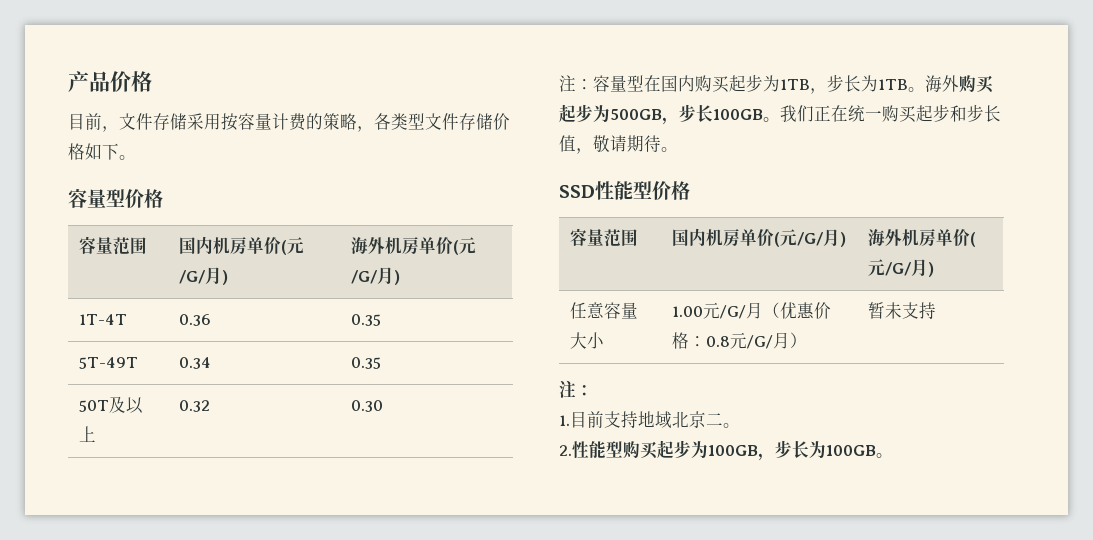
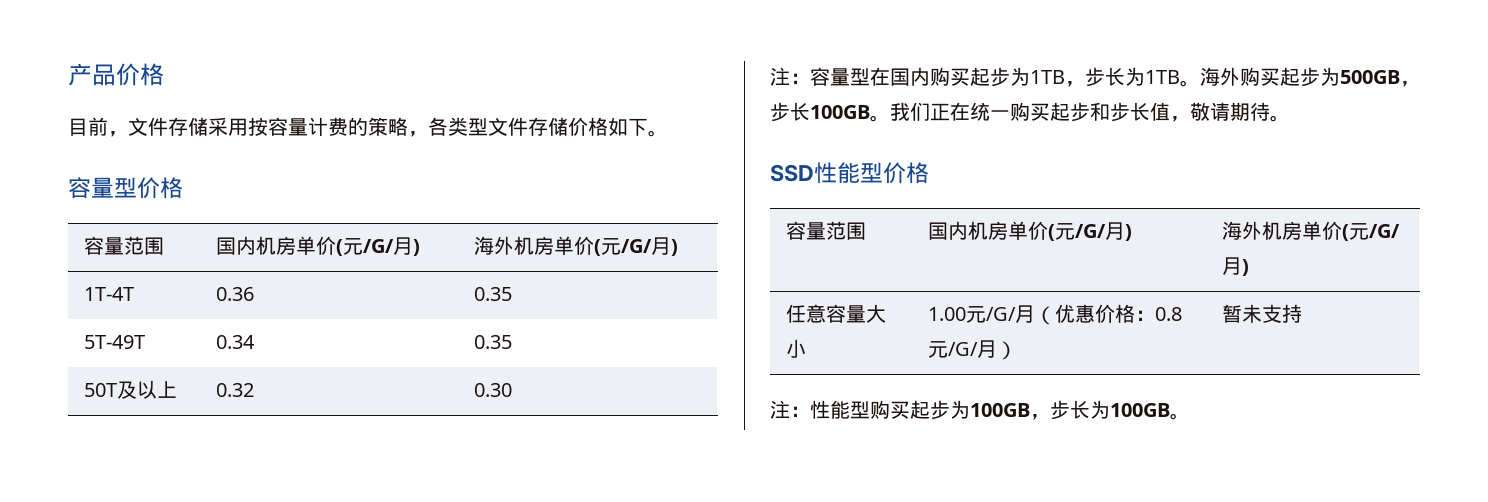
[559,411,740,429] [559,445,572,456] // 1.目前支持地域北京二。 // 2. -> (810, 411) none

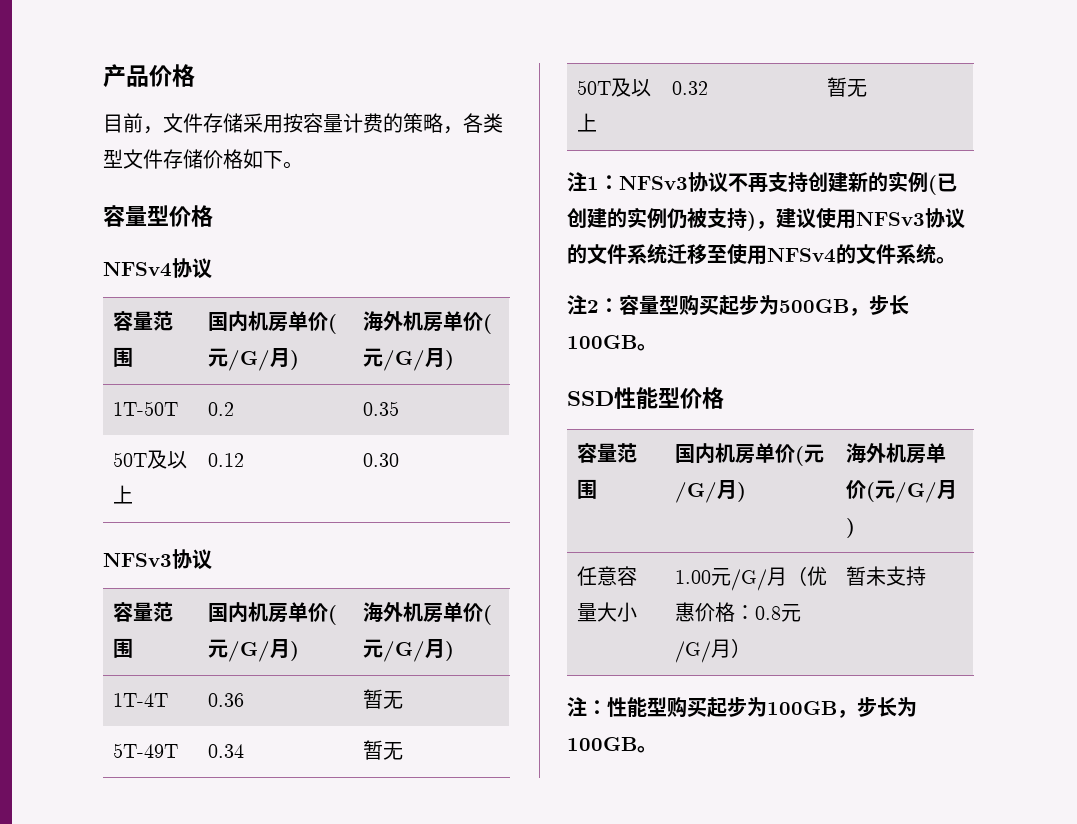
(183, 188) none -> [103,258,212,279] [112,311,173,331] [112,347,133,367] [207,311,337,334] [207,348,299,371] [362,311,492,334] [362,348,454,371] [112,401,178,416] [207,402,234,416] [362,401,399,416] [112,450,187,469] [112,485,133,504] [207,453,244,467] [362,453,399,467] [103,549,212,570] // NFSv4协议 // 容量范围 | 国内机房单价(元/G/月) | 海外机房单价(元/G/月) // 1T-50T | 0.2 | 0.35 // 50T及以上 | 0.12 | 0.30 // NFSv3协议
[473,287,512,301] 0.35 -> [362,689,403,709] 暂无
[473,335,512,349] 0.35 -> [362,740,403,760] 暂无
[473,383,512,397] [770,67,1240,87] 0.30 // 注：容量型在国内购买起步为1TB，步长为1TB。海外 -> [826,77,867,97] [567,171,957,195] [567,207,965,231] [567,243,956,265] [567,295,679,315] 暂无 // 注1：NFSv3协议不再支持创建新的实例(已创建的实例仍被支持)，建议使用NFSv3协议的文件系统迁移至使用NFSv4的文件系统。 // 注2：容量型
[890,102,1290,122] 我们正在统一购买起步和步长值，敬请期待。 -> (657, 347) none

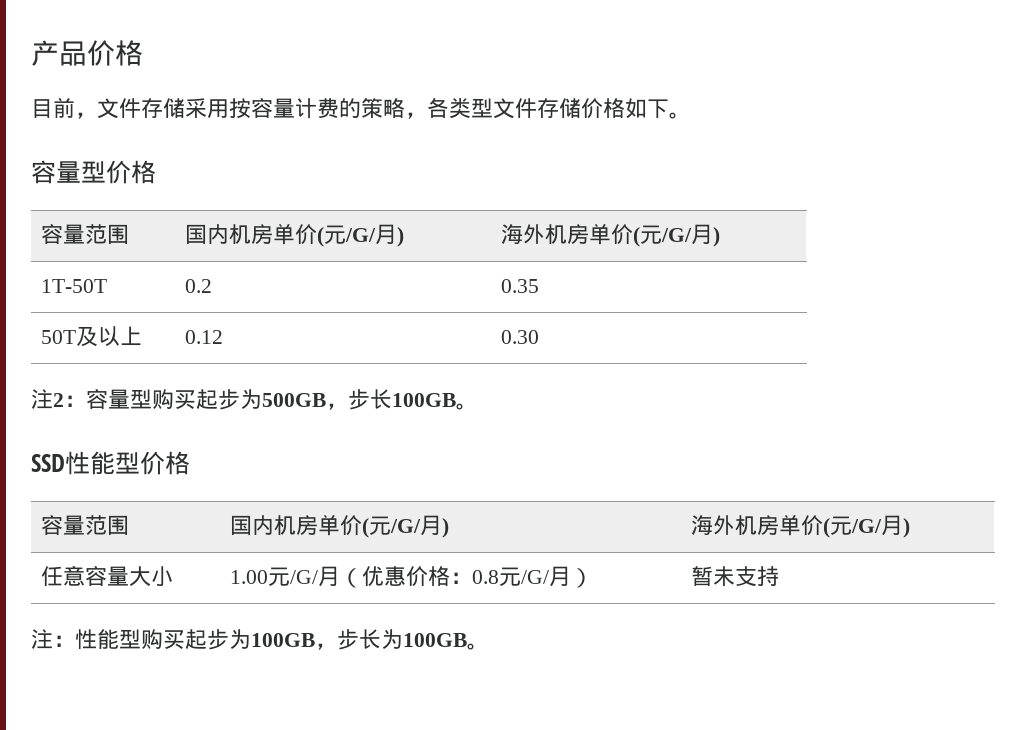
[103,258,212,279] // NFSv4协议 -> (156, 172) none
[103,549,212,570] [112,602,173,622] [112,638,133,658] [207,602,337,625] [207,639,299,662] [362,602,492,625] [362,639,454,662] [112,693,168,707] [207,693,244,707] [362,689,403,709] [112,743,178,758] [207,744,244,758] [362,740,403,760] [576,78,651,97] [576,113,597,132] [671,81,708,95] [826,77,867,97] [567,171,957,195] [567,207,965,231] [567,243,956,265] // NFSv3协议 // 容量范围 | 国内机房单价(元/G/月) | 海外机房单价(元/G/月) // 1T-4T | 0.36 | 暂无 // 5T-49T | 0.34 | 暂无 // 50T及以上 | 0.32 | 暂无 // 注1：NFSv3协议不再支持创建新的实例(已创建的实例仍被支持)，建议使用NFSv3协议的文件系统迁移至使用NFSv4的文件系统。 -> (540, 337) none

